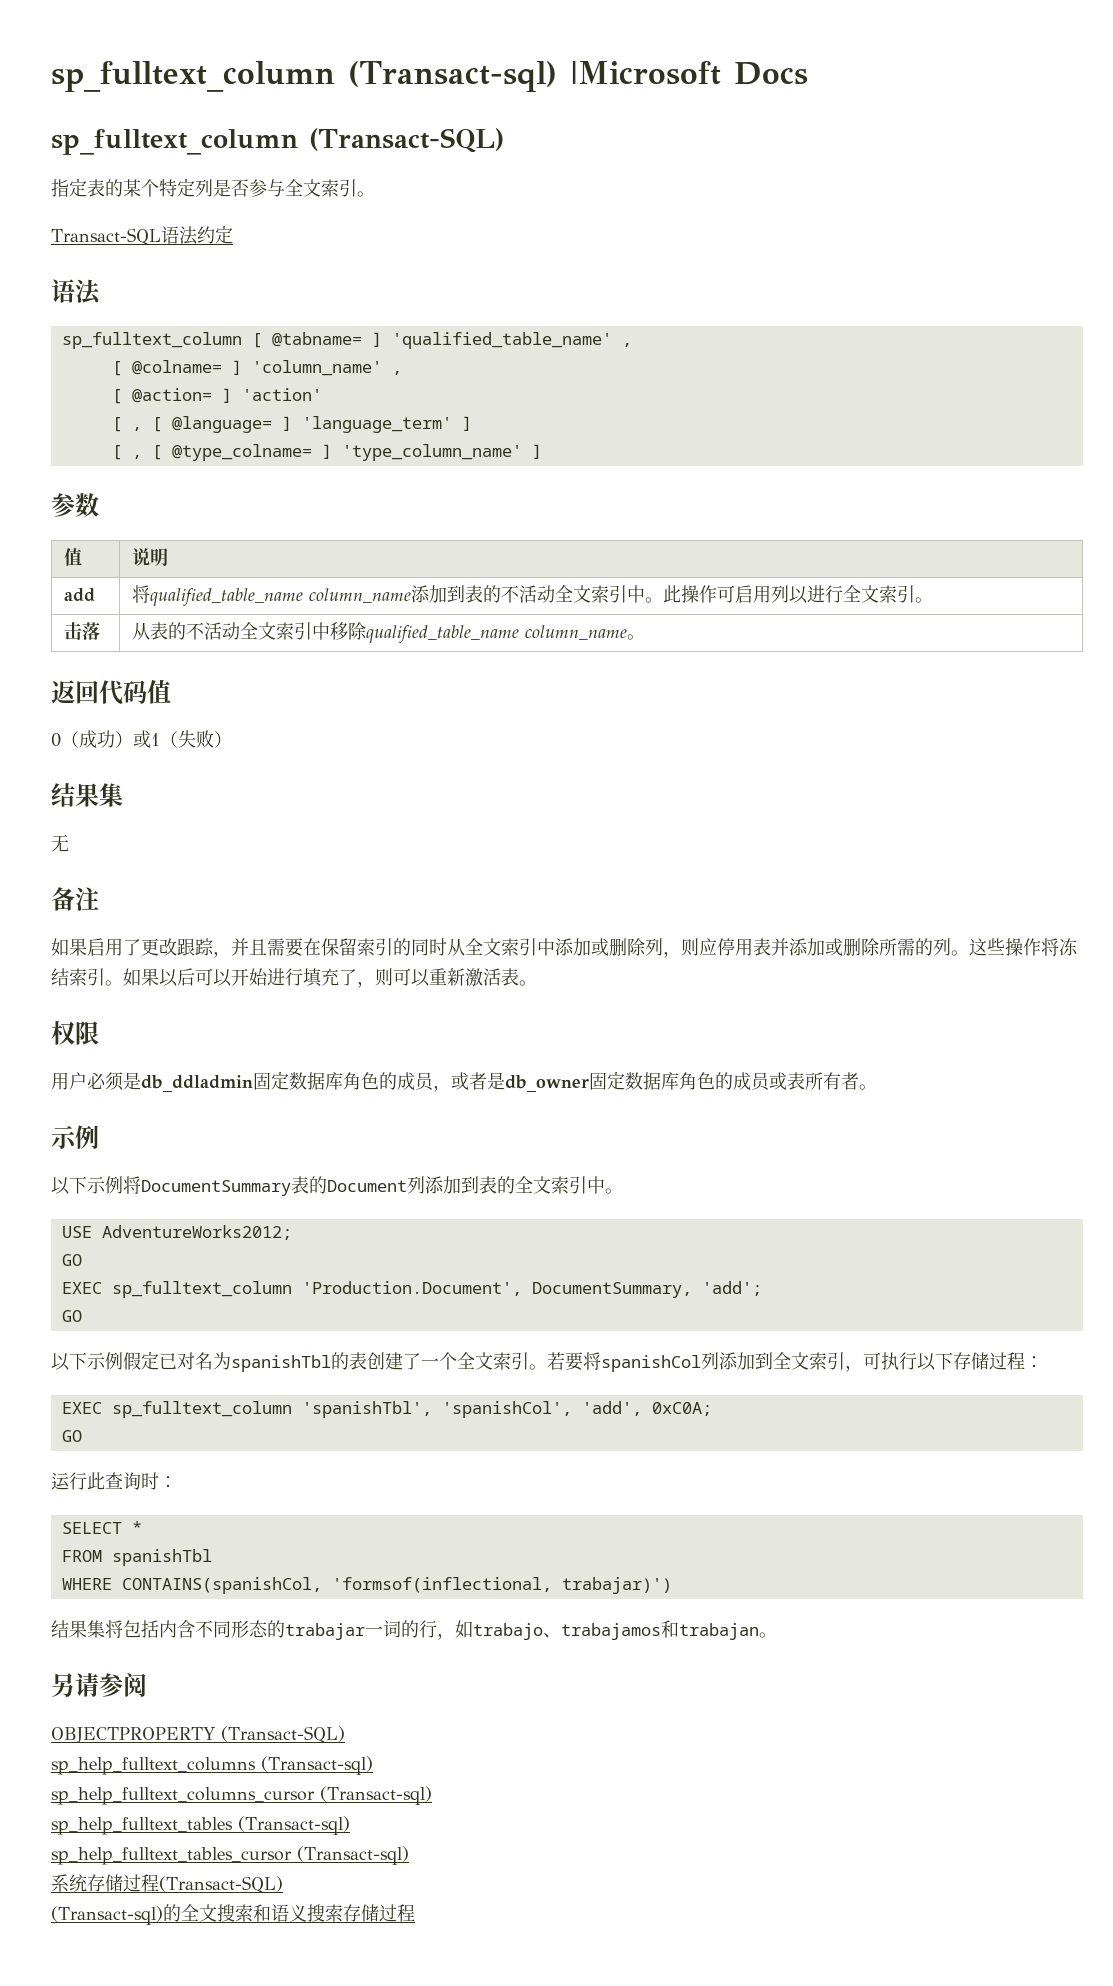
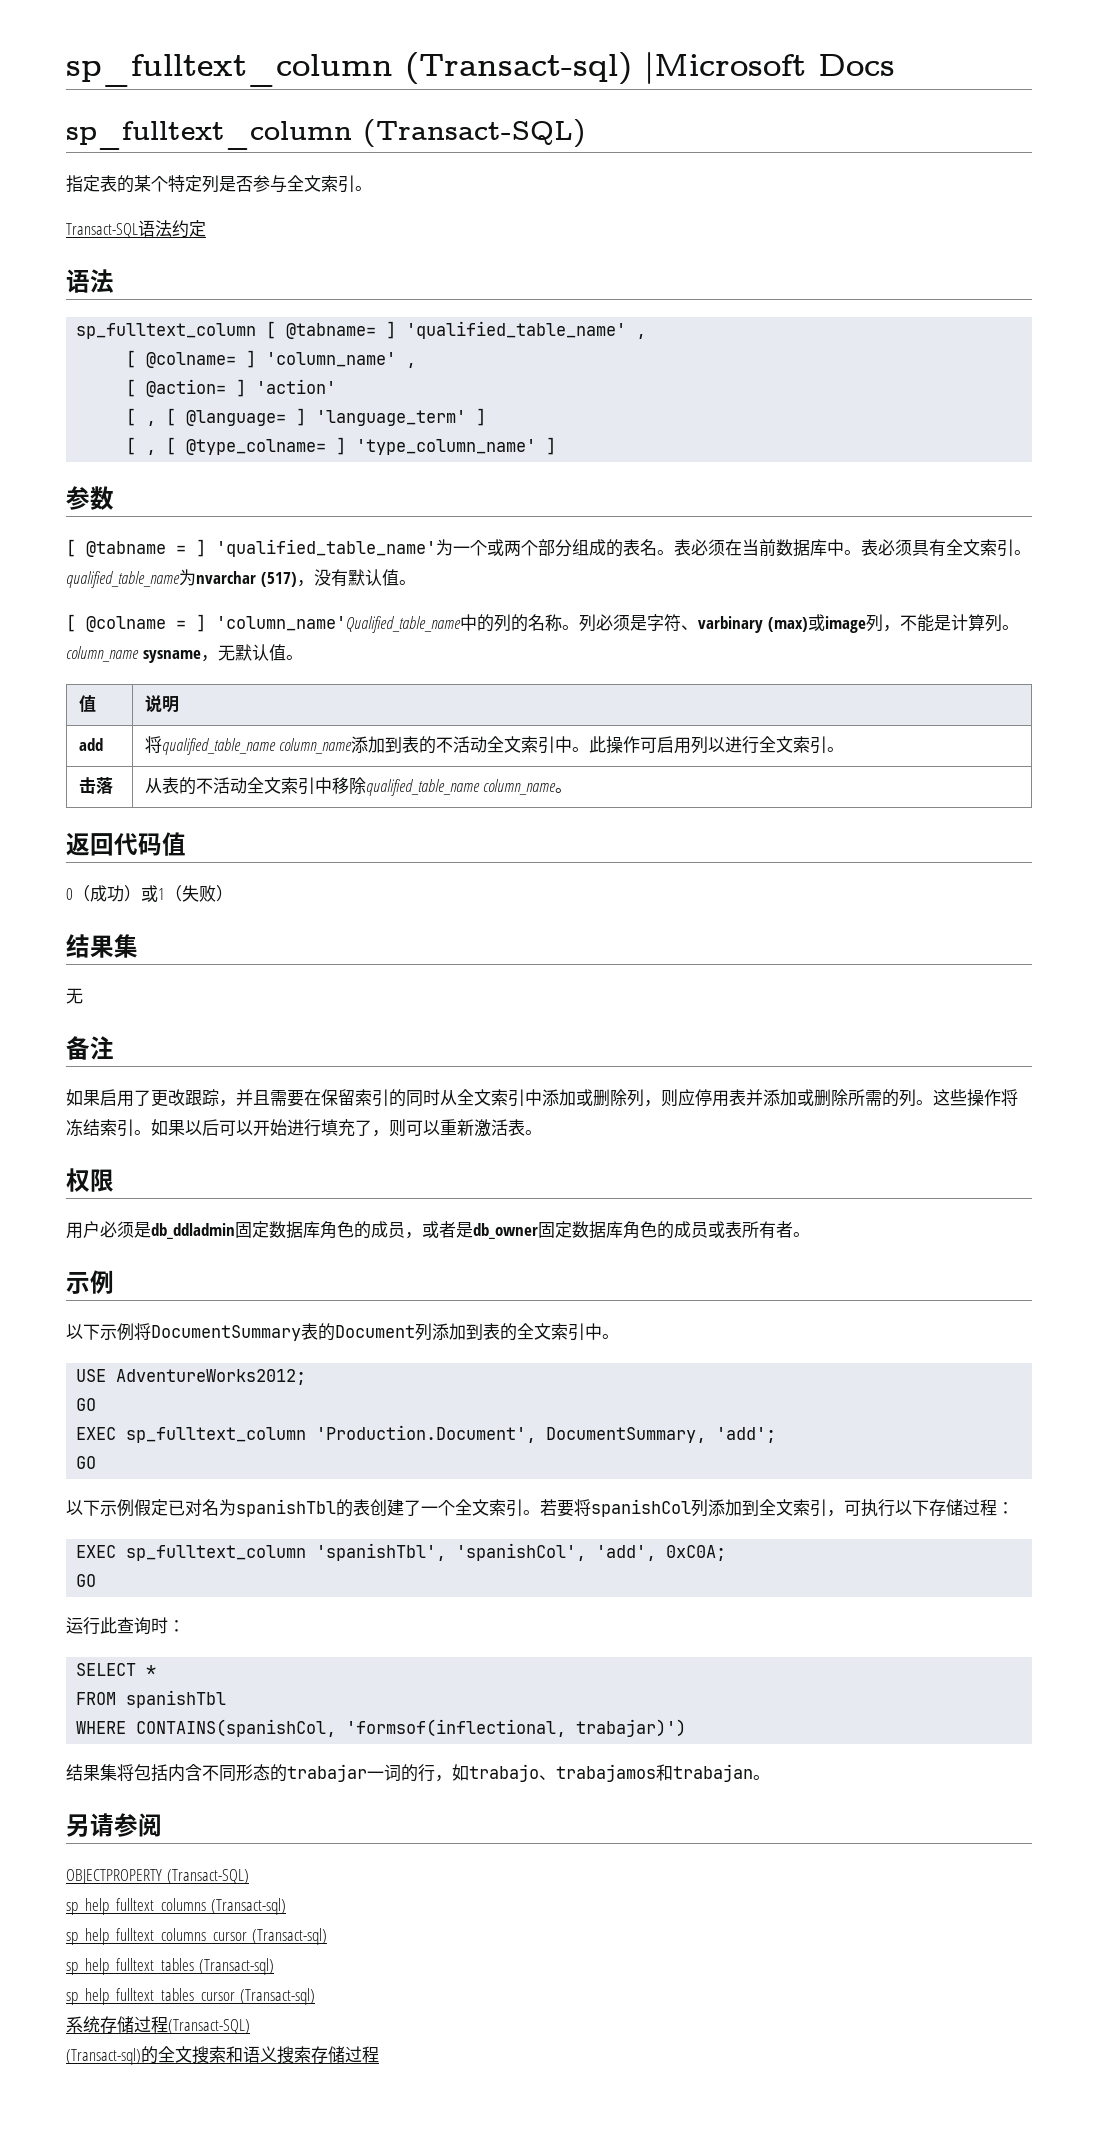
(99, 505) none -> [66,539,1031,557] [66,569,416,588] [66,614,1019,633] [66,644,303,663] // [ @tabname = ] 'qualified_table_name'为一个或两个部分组成的表名。表必须在当前数据库中。表必须具有全文索引。qualified_table_name为nvarchar (517)，没有默认值。 // [ @colname = ] 'column_name'Qualified_table_name中的列的名称。列必须是字符、varbinary (max)或image列，不能是计算列。column_name sysname，无默认值。

